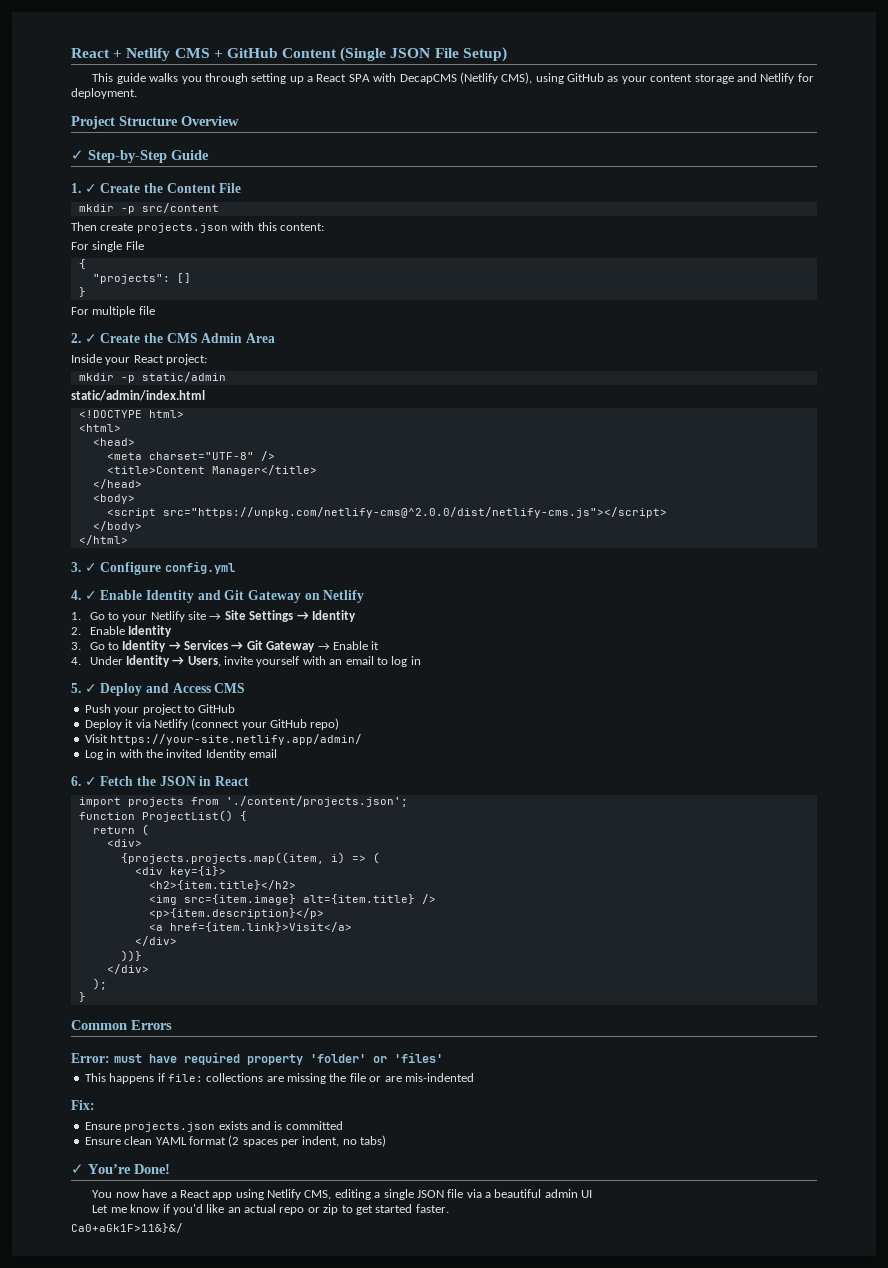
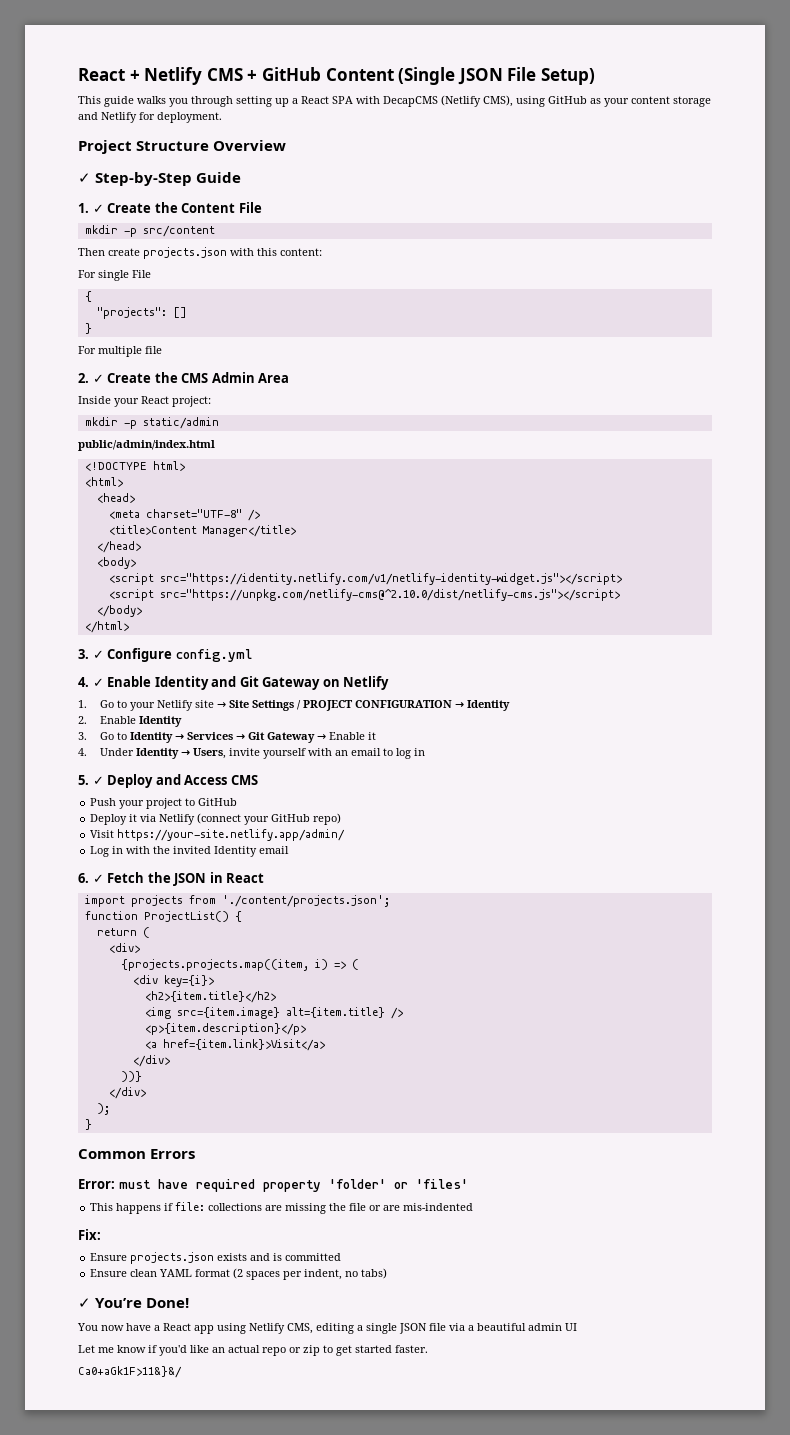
[71,390,205,401] static/admin/index.html -> [78,440,215,451] public/admin/index.html
[162,507,667,518] src="https://unpkg.com/netlify-cms@^2.0.0/dist/netlify-cms.js"></script> -> [159,573,622,585] [108,589,620,601] src="https://identity.netlify.com/v1/netlify-identity-widget.js"></script> // <script src="https://unpkg.com/netlify-cms@^2.10.0/dist/netlify-cms.js"></script>
(294, 616) none -> [296,700,452,711] / PROJECT CONFIGURATION

